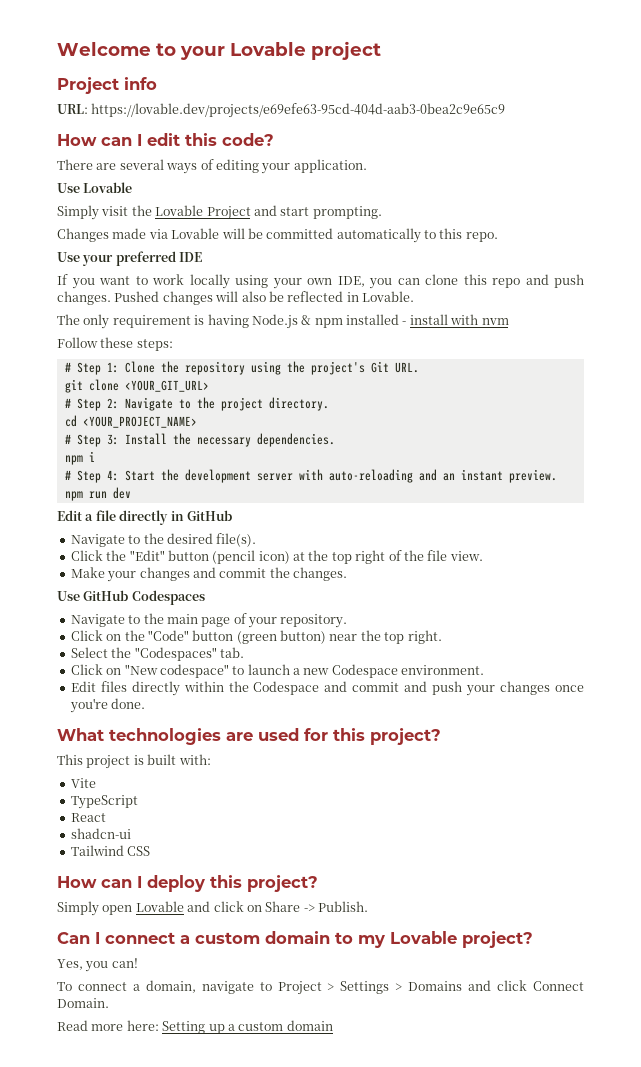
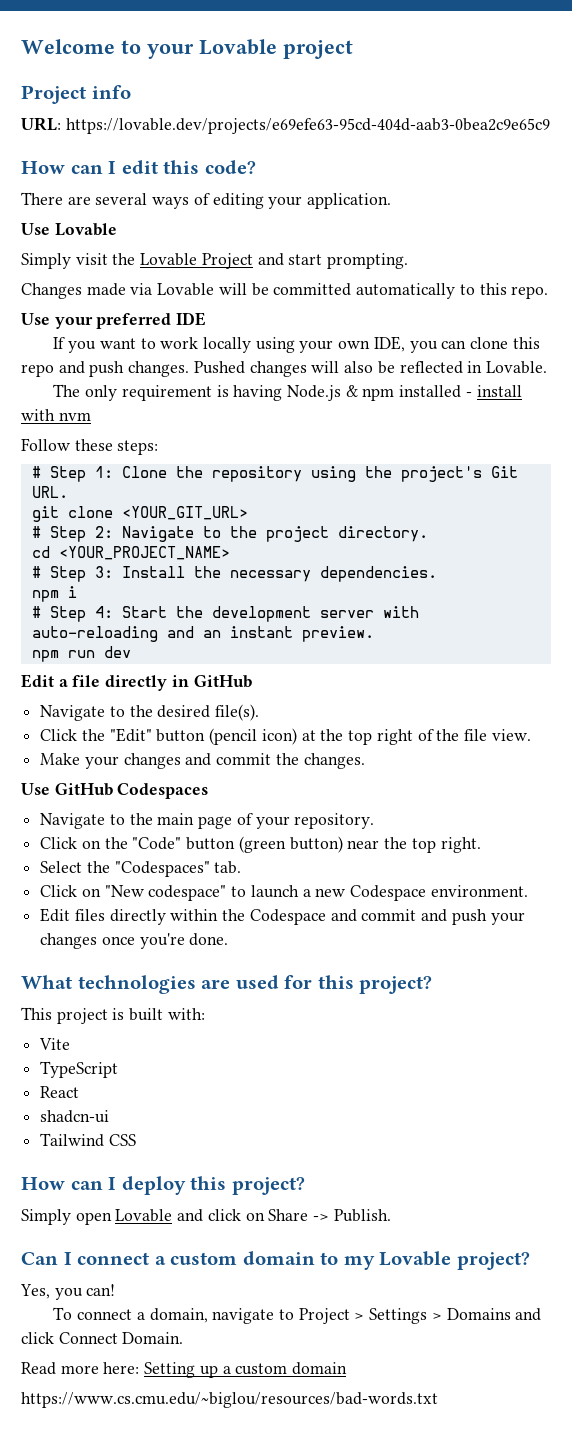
(333, 1025) none -> [21,1392,438,1408] // https://www.cs.cmu.edu/~biglou/resources/bad-words.txt

